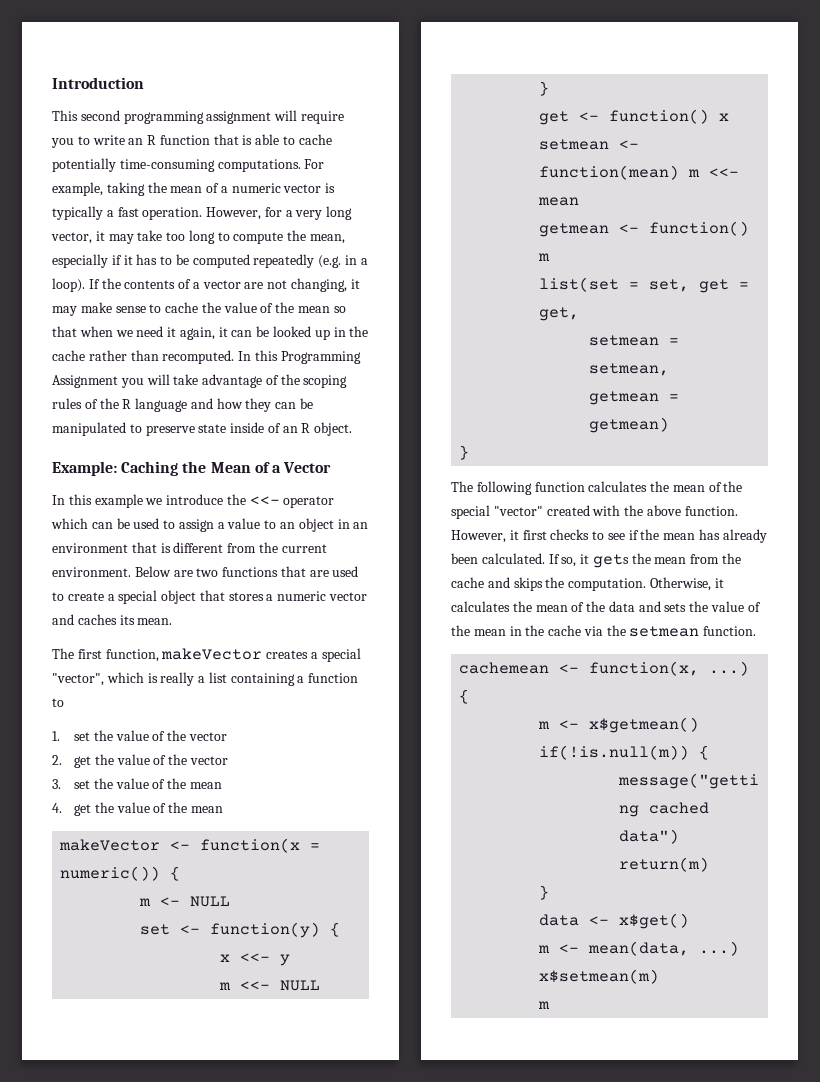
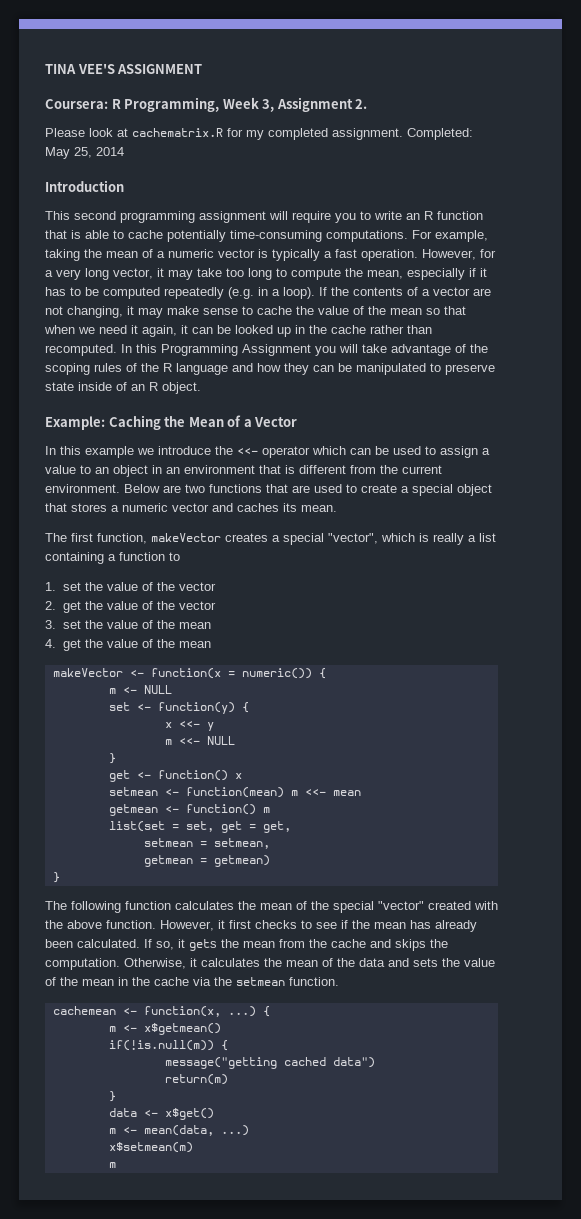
(52, 83) none -> [45,64,203,74] [45,97,368,112] [45,128,473,140] [45,147,124,159] TINA VEE'S ASSIGNMENT // Coursera: R Programming, Week 3, Assignment 2. // Please look at cachematrix.R for my completed assignment. Completed: May 25, 2014 //

